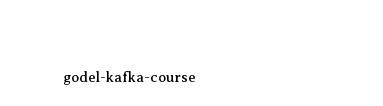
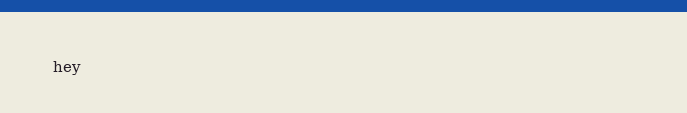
[63,71,196,85] godel-kafka-course -> [53,61,81,75] hey

